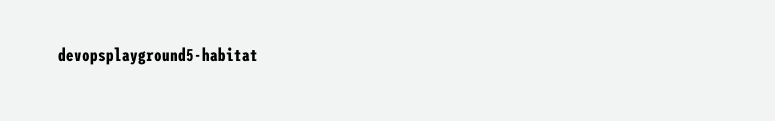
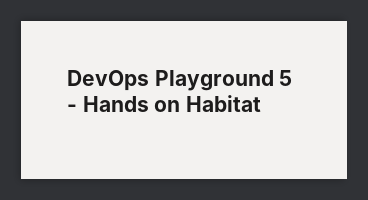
[58,47,258,65] devopsplayground5-habitat -> [67,70,293,91] [67,95,262,112] DevOps Playground 5 - Hands on Habitat

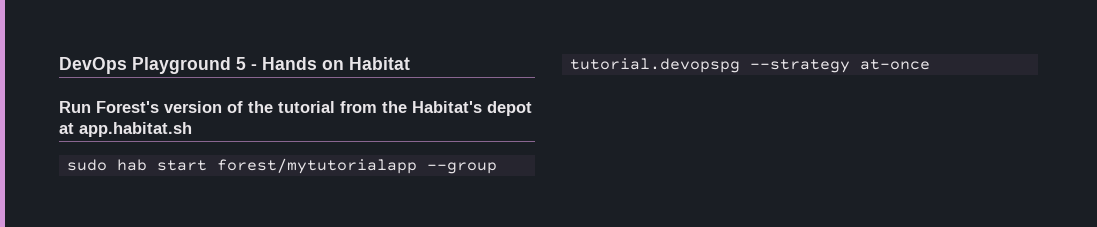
(262, 103) none -> [59,101,532,116] [59,122,192,137] [67,158,498,174] [570,58,931,73] // Run Forest's version of the tutorial from the Habitat's depot at app.habitat.sh // sudo hab start forest/mytutorialapp --group tutorial.devopspg --strategy at-once

